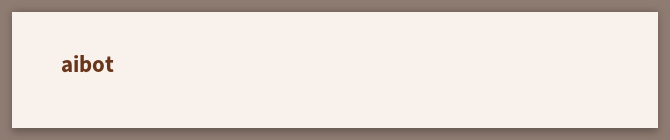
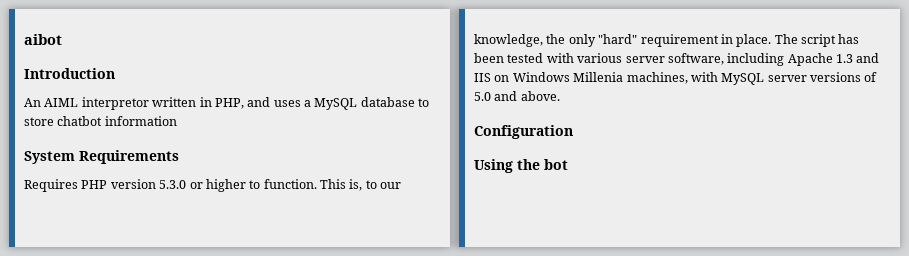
(114, 64) none -> [24,68,115,79] [24,97,430,110] [24,116,177,126] [24,150,179,164] [24,179,402,192] [474,34,860,47] [474,53,880,66] [474,72,878,85] [474,91,560,101] [474,125,573,139] [474,159,568,173] // Introduction // An AIML interpretor written in PHP, and uses a MySQL database to store chatbot information // System Requirements // Requires PHP version 5.3.0 or higher to function. This is, to our knowledge, the only "hard" requirement in place. The script has been tested with various server software, including Apache 1.3 and IIS on Windows Millenia machines, with MySQL server versions of 5.0 and above. // Configuration // Using the bot

